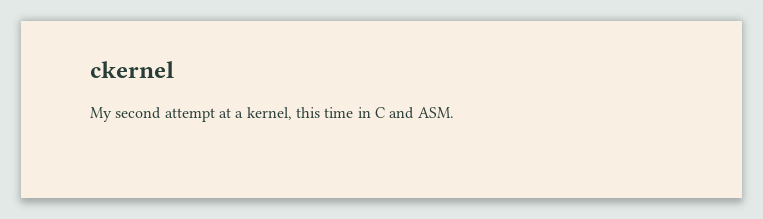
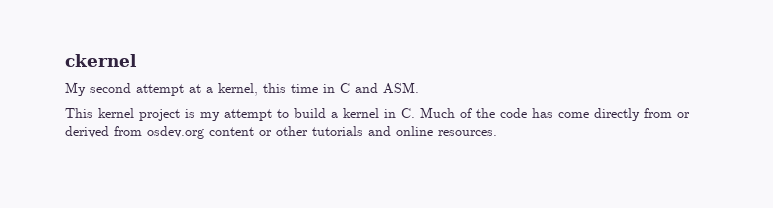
(454, 112) none -> [65,107,690,121] [65,126,497,139] // This kernel project is my attempt to build a kernel in C. Much of the code has come directly from or derived from osdev.org content or other tutorials and online resources.

